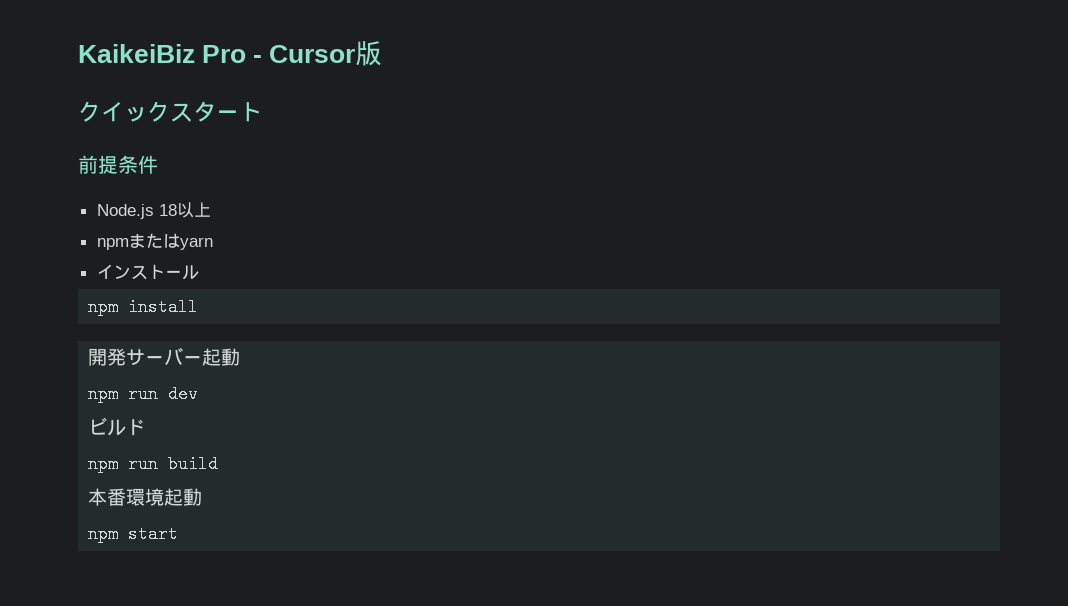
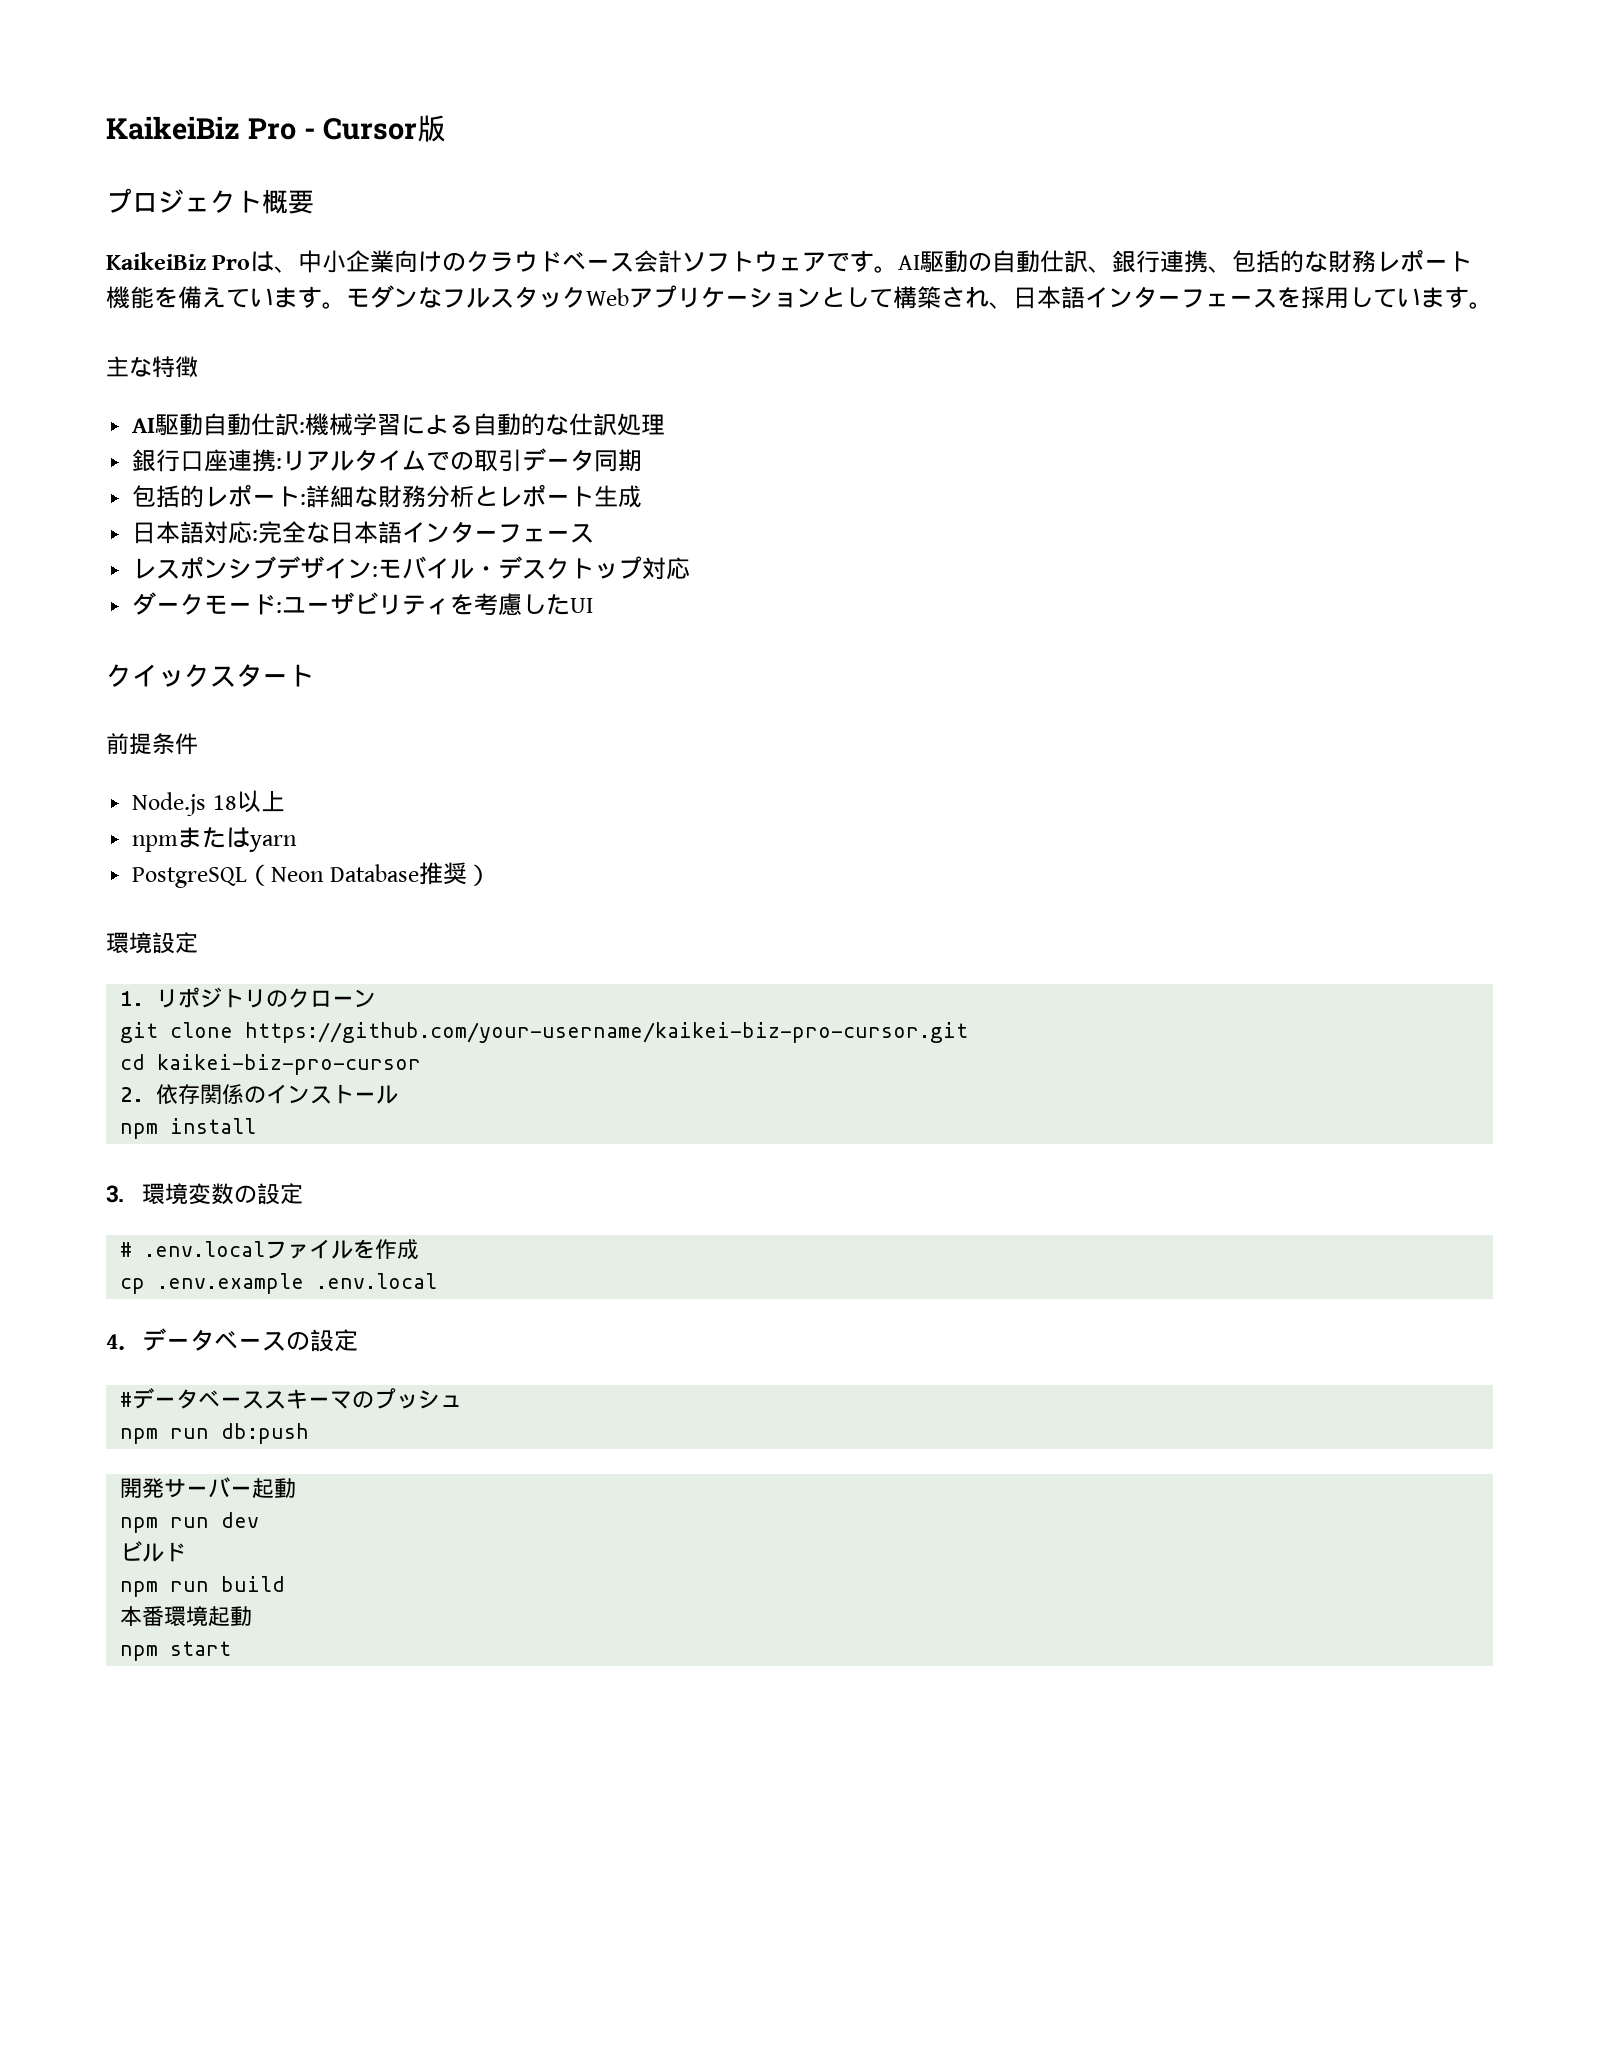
(383, 53) none -> [106,188,314,214] [106,249,1473,273] [106,285,1493,309] [106,356,198,378] [132,413,666,436] [132,448,643,472] [132,484,643,508] [132,521,595,544] [132,556,691,580] [132,592,594,616] // プロジェクト概要 // KaikeiBiz Proは、中小企業向けのクラウドベース会計ソフトウェアです。AI駆動の自動仕訳、銀行連携、包括的な財務レポート機能を備えています。モダンなフルスタックWebアプリケーションとして構築され、日本語インターフェースを採用しています。 // 主な特徴 // AI駆動自動仕訳:機械学習による自動的な仕訳処理 // 銀行口座連携:リアルタイムでの取引データ同期 // 包括的レポート:詳細な財務分析とレポート生成 // 日本語対応:完全な日本語インターフェース // レスポンシブデザイン:モバイル・デスクトップ対応 // ダークモード:ユーザビリティを考慮したUI
(213, 243) none -> [132,862,491,888] [106,932,198,954] [120,987,377,1008] [120,1022,969,1043] [120,1054,422,1075] [120,1084,267,1105] PostgreSQL（Neon Database推奨） // 環境設定 // 1.リポジトリのクローン // git clone https://github.com/your-username/kaikei-biz-pro-cursor.git // cd kaikei-biz-pro-cursor // 2.依存関係の
(199, 307) none -> [106,1183,303,1205] [120,1239,420,1259] [120,1273,438,1294] [106,1328,358,1352] [120,1388,463,1409] [120,1423,310,1444] // 3.環境変数の設定 // # .env.localファイルを作成 // cp .env.example .env.local // 4.データベースの設定 // #データベーススキーマのプッシュ // npm run db:push

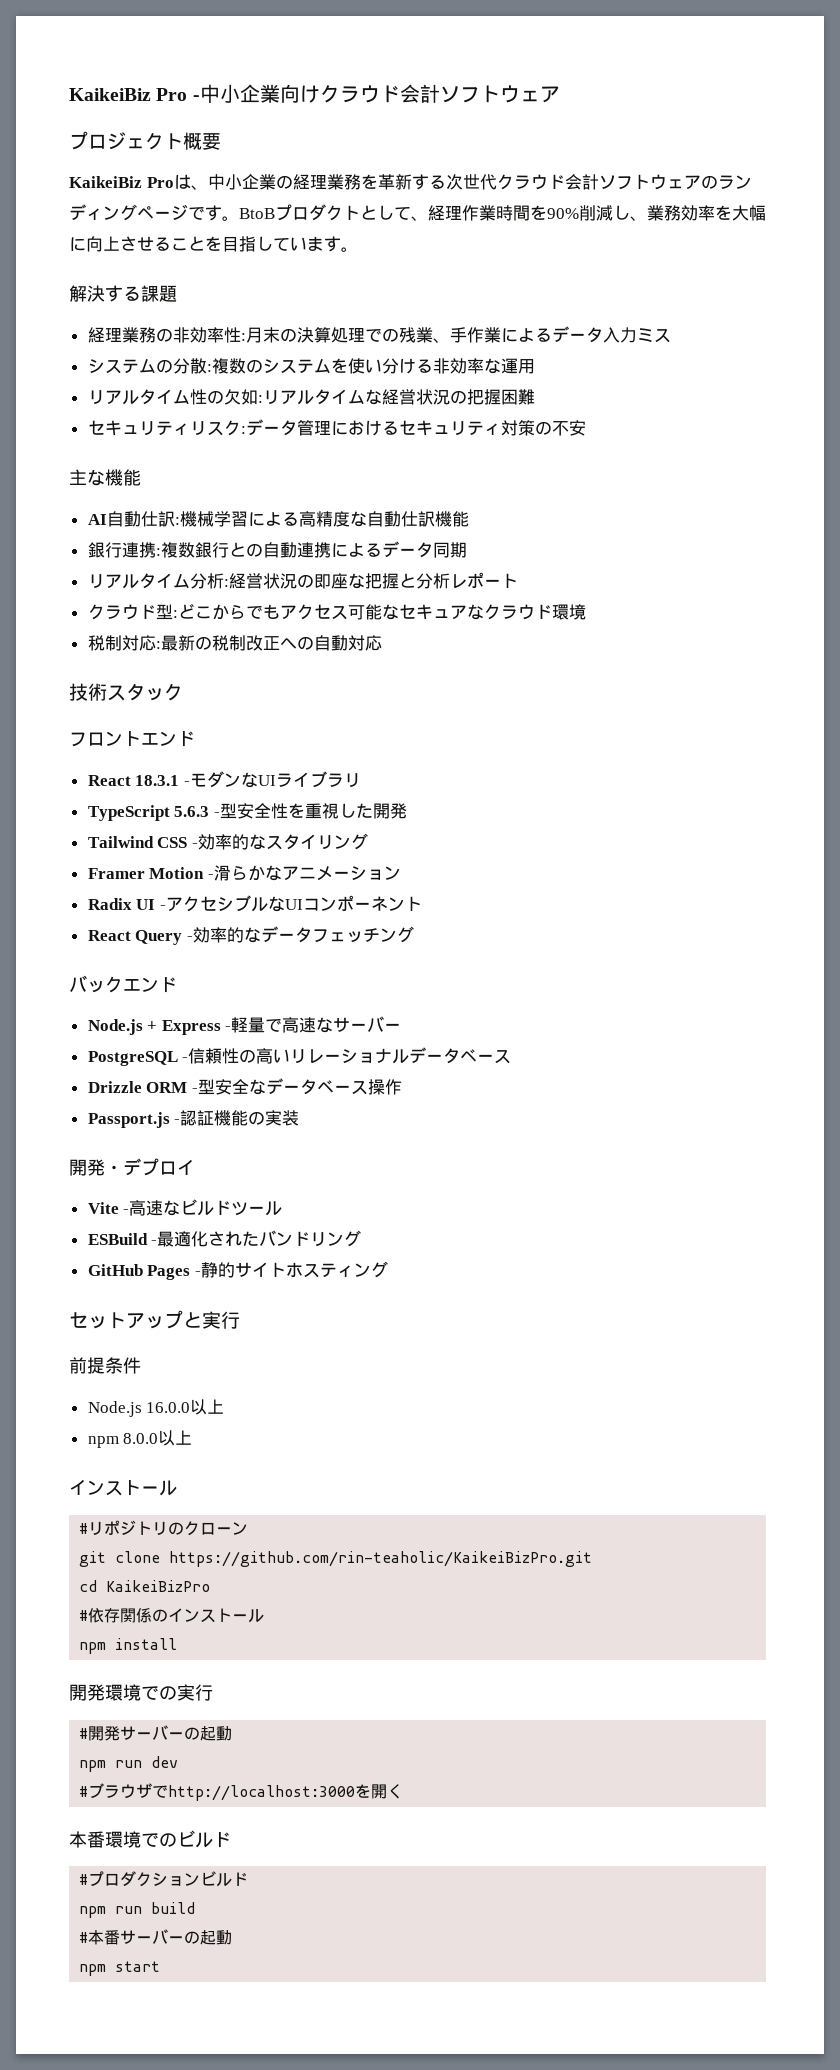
[323,115,447,142] Cursor版 -> [199,84,560,103] 中小企業向けクラウド会計ソフトウェア
[394,249,1473,273] [106,285,1493,309] 向けのクラウドベース会計ソフトウェアです。AI駆動の自動仕訳、銀行連携、包括的な財務レポート機能を備えています。モダンなフルスタックWebアプリケーションとして構築され、日本語インターフェースを採用しています。 -> [275,174,752,190] [69,204,766,221] [69,236,358,252] [69,285,177,302] [87,326,671,343] [87,358,535,374] [87,389,535,405] [87,419,586,436] の経理業務を革新する次世代クラウド会計ソフトウェアのランディングページです。BtoBプロダクトとして、経理作業時間を90%削減し、業務効率を大幅に向上させることを目指しています。 // 解決する課題 // 経理業務の非効率性:月末の決算処理での残業、手作業によるデータ入力ミス // システムの分散:複数のシステムを使い分ける非効率な運用 // リアルタイム性の欠如:リアルタイムな経営状況の把握困難 // セキュリティリスク:データ管理におけるセキュリティ対策の不安
[152,356,198,378] [132,413,204,436] 特徴 // AI駆動 -> [105,469,141,486] [87,514,107,525] 機能 // AI
[473,413,666,436] [132,449,229,472] 自動的な仕訳処理 // 銀行口座 -> [298,511,469,527] [87,542,122,558] 高精度な自動仕訳機能 // 銀行
[282,448,643,472] [132,484,643,508] [132,521,595,544] [132,556,691,580] [132,592,594,616] [106,664,314,687] リアルタイムでの取引データ同期 // 包括的レポート:詳細な財務分析とレポート生成 // 日本語対応:完全な日本語インターフェース // レスポンシブデザイン:モバイル・デスクトップ対応 // ダークモード:ユーザビリティを考慮したUI // クイックスタート -> [160,541,467,558] [87,572,518,589] [87,603,586,620] [87,635,382,651] [69,683,183,701] [69,731,195,747] [87,771,361,788] [87,803,407,821] [87,833,368,850] [87,865,401,881] [87,895,422,912] [87,926,414,945] [69,975,177,993] [87,1016,402,1035] [87,1047,512,1066] [87,1078,402,1095] [87,1110,300,1128] [69,1158,195,1176] [87,1199,283,1216] [87,1230,362,1247] [87,1261,388,1280] [69,1310,240,1329] 複数銀行との自動連携によるデータ同期 // リアルタイム分析:経営状況の即座な把握と分析レポート // クラウド型:どこからでもアクセス可能なセキュアなクラウド環境 // 税制対応:最新の税制改正への自動対応 // 技術スタック // フロントエンド // React 18.3.1 -モダンなUIライブラリ // TypeScript 5.6.3 -型安全性を重視した開発 // Tailwind CSS -効率的なスタイリング // Framer Motion -滑らかなアニメーション // Radix UI -アクセシブルなUIコンポーネント // React Query -効率的なデータフェッチング // バックエンド // Node.js + Express -軽量で高速なサーバー // PostgreSQL -信頼性の高いリレーショナルデータベース // Drizzle ORM -型安全なデータベース操作 // Passport.js -認証機能の実装 // 開発・デプロイ // Vite -高速なビルドツール // ESBuild -最適化されたバンドリング // GitHub Pages -静的サイトホスティング // セットアップと実行
[212,795,237,810] 18 -> [146,1402,191,1413] 16.0.0
[178,827,298,852] [132,862,491,888] [106,932,198,954] [120,991,145,1006] またはyarn // PostgreSQL（Neon Database推奨） // 環境設定 // 1. -> [123,1430,193,1446] [69,1479,177,1496] [79,1523,89,1534] 8.0.0以上 // インストール // #
[245,1022,969,1043] https://github.com/your-username/kaikei-biz-pro-cursor.git -> [169,1551,593,1567] https://github.com/rin-teaholic/KaikeiBizPro.git
[157,1054,422,1075] [120,1087,145,1102] kaikei-biz-pro-cursor // 2. -> [106,1580,211,1592] [79,1610,89,1621] KaikeiBizPro // #
[106,1183,303,1205] [120,1239,420,1259] [120,1273,438,1294] [106,1328,358,1352] [120,1388,463,1409] [120,1423,310,1444] 3.環境変数の設定 // # .env.localファイルを作成 // cp .env.example .env.local // 4.データベースの設定 // #データベーススキーマのプッシュ // npm run db:push // -> [69,1684,213,1701] [79,1728,89,1739] 開発環境での実行 // #
(253, 1491) none -> [184,1727,201,1740] の
(260, 1520) none -> [79,1783,404,1801] [69,1830,231,1848] [79,1871,201,1887] #ブラウザでhttp://localhost:3000を開く // 本番環境でのビルド // #プロダクション
[120,1606,209,1627] 本番環境 -> [79,1929,201,1945] #本番サーバーの

